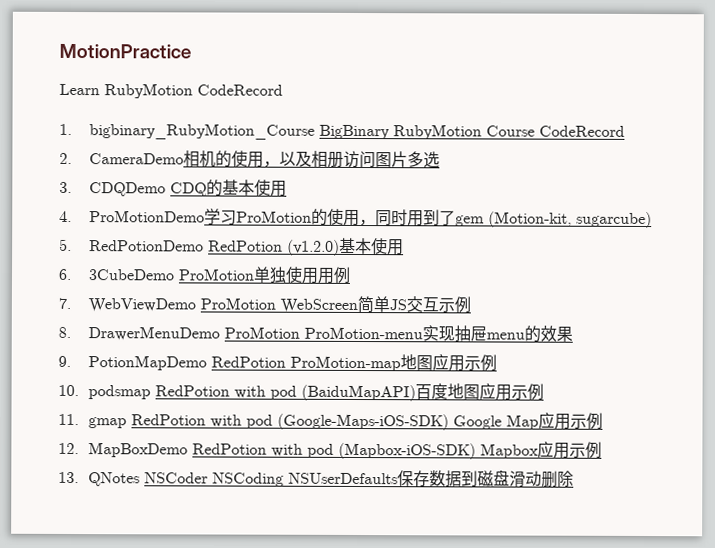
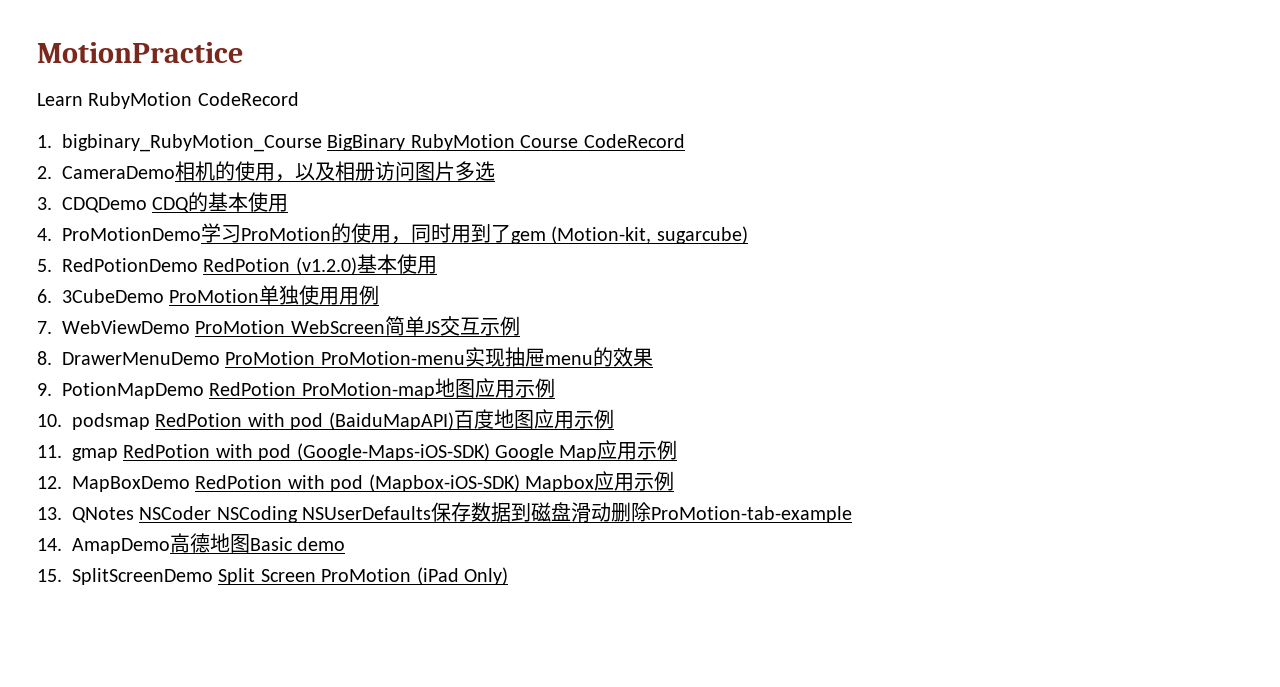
(575, 478) none -> [651,506,853,523] [37,533,346,554] [37,567,508,585] ProMotion-tab-example // 14. AmapDemo高德地图Basic demo // 15. SplitScreenDemo Split Screen ProMotion (iPad Only)

